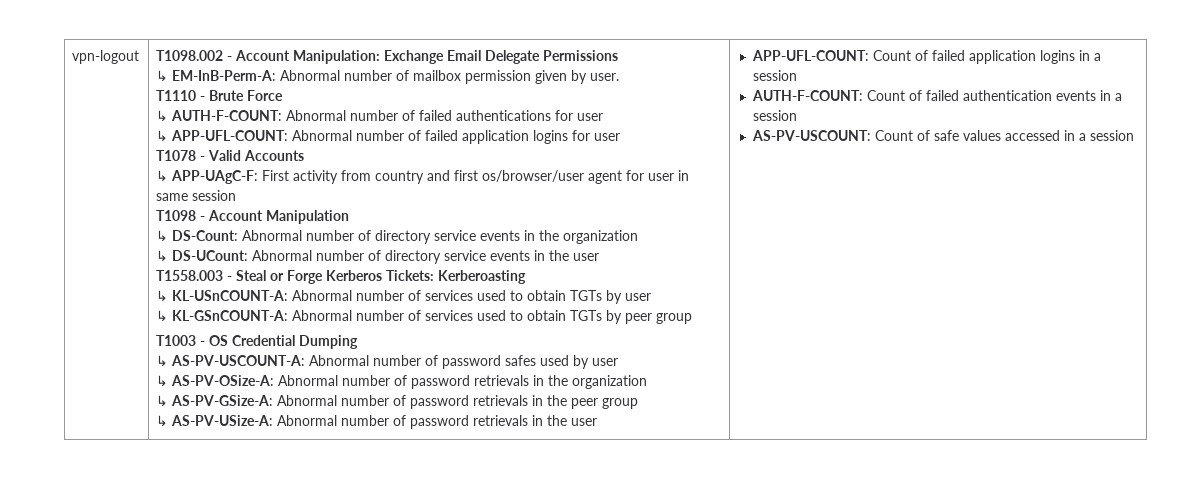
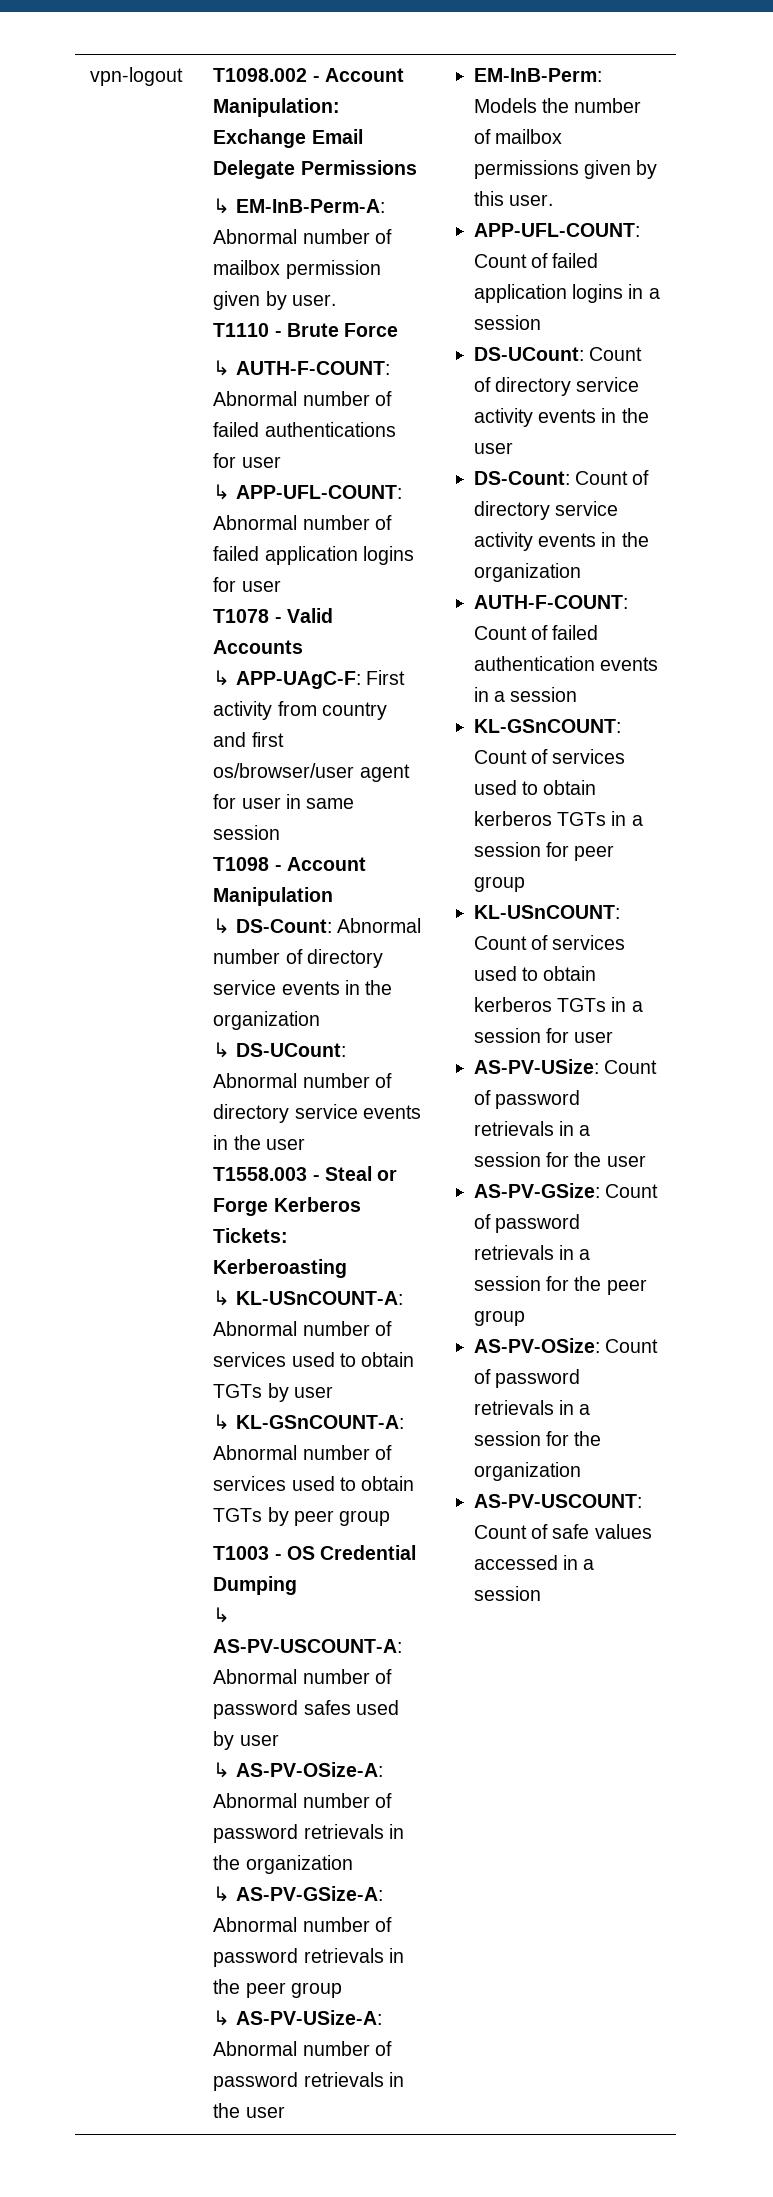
(598, 422) none -> [473,68,602,82] [473,98,642,113] [473,129,563,144] [473,160,658,179] [473,191,554,206] EM-InB-Perm: Models the number of mailbox permissions given by this user. //
(797, 75) none -> [473,347,643,361] [473,377,640,396] [473,408,649,427] [473,442,513,454] [473,470,650,485] [473,501,619,520] [473,532,649,551] [473,563,581,582] // DS-UCount: Count of directory service activity events in the user // DS-Count: Count of directory service activity events in the organization
(797, 115) none -> [473,719,621,733] [473,749,626,764] [473,780,597,795] [473,811,643,826] [473,842,615,861] [473,876,525,892] [473,905,620,919] [473,935,626,950] [473,966,597,981] [473,997,643,1012] [473,1028,614,1043] [473,1059,658,1074] [473,1090,581,1109] [473,1121,591,1136] [473,1152,646,1167] [473,1183,659,1198] [473,1214,581,1233] [473,1245,591,1260] [473,1276,647,1295] [473,1310,525,1326] [473,1338,659,1353] [473,1369,581,1388] [473,1400,591,1415] [473,1431,602,1446] [473,1462,581,1481] // KL-GSnCOUNT: Count of services used to obtain kerberos TGTs in a session for peer group // KL-USnCOUNT: Count of services used to obtain kerberos TGTs in a session for user // AS-PV-USize: Count of password retrievals in a session for the user // AS-PV-GSize: Count of password retrievals in a session for the peer group // AS-PV-OSize: Count of password retrievals in a session for the organization

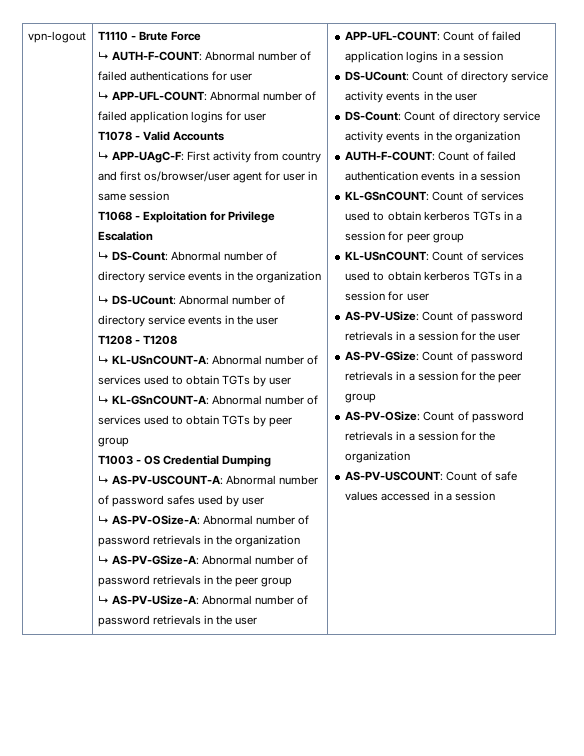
[213,68,404,82] [213,98,341,117] [213,129,363,148] [213,160,417,179] [213,198,385,214] [213,229,392,244] [213,260,381,279] [213,291,336,310] T1098.002 - Account Manipulation: Exchange Email Delegate Permissions // ↳ EM-InB-Perm-A: Abnormal number of mailbox permission given by user. // -> (86, 37) none
[213,857,366,871] [213,887,334,906] T1098 - Account Manipulation -> [97,211,276,223] [97,231,153,241] T1068 - Exploitation for Privilege Escalation
[213,1166,398,1181] [213,1197,361,1216] [213,1228,289,1243] [213,1259,348,1278] T1558.003 - Steal or Forge Kerberos Tickets: Kerberoasting -> [97,335,177,345] T1208 - T1208
[473,68,602,82] [473,98,642,113] [473,129,563,144] [473,160,658,179] [473,191,554,206] EM-InB-Perm: Models the number of mailbox permissions given by this user. // -> (258, 621) none

